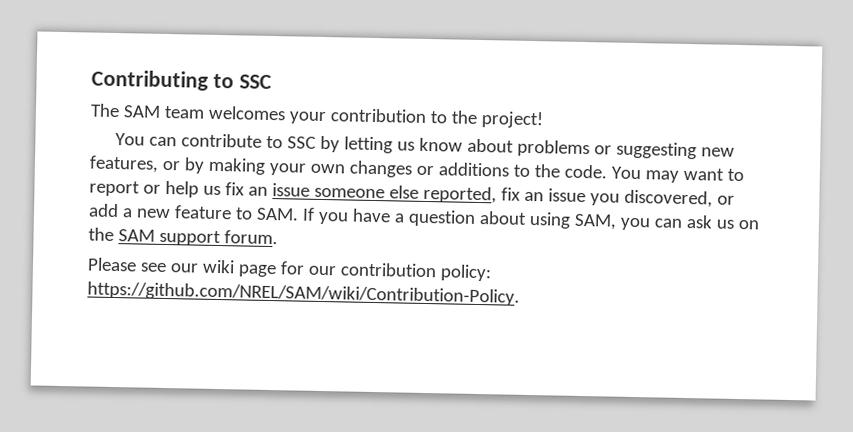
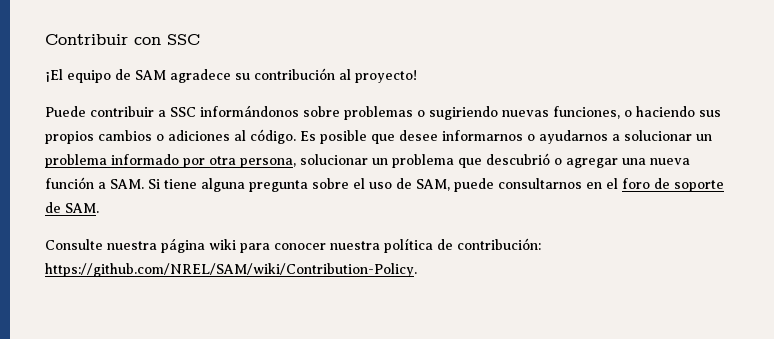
[91,69,234,91] Contributing to -> [45,34,161,45] Contribuir con
[90,103,544,129] [114,132,735,160] [89,155,744,183] [89,180,735,208] [88,203,759,231] [88,227,278,247] [87,257,492,282] The SAM team welcomes your contribution to the project! // You can contribute to SSC by letting us know about problems or suggesting new features, or by making your own changes or additions to the code. You may want to report or help us fix an issue someone else reported, fix an issue you discovered, or add a new feature to SAM. If you have a question about using SAM, you can ask us on the SAM support forum. // Please see our wiki page for our contribution policy: -> [45,68,417,83] [45,105,721,120] [45,129,712,144] [45,153,690,168] [45,177,724,192] [45,202,99,213] [45,238,541,253] ¡El equipo de SAM agradece su contribución al proyecto! // Puede contribuir a SSC informándonos sobre problemas o sugiriendo nuevas funciones, o haciendo sus propios cambios o adiciones al código. Es posible que desee informarnos o ayudarnos a solucionar un problema informado por otra persona, solucionar un problema que descubrió o agregar una nueva función a SAM. Si tiene alguna pregunta sobre el uso de SAM, puede consultarnos en el foro de soporte de SAM. // Consulte nuestra página wiki para conocer nuestra política de contribución:

